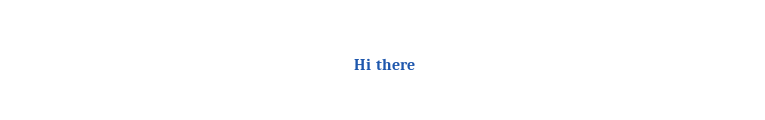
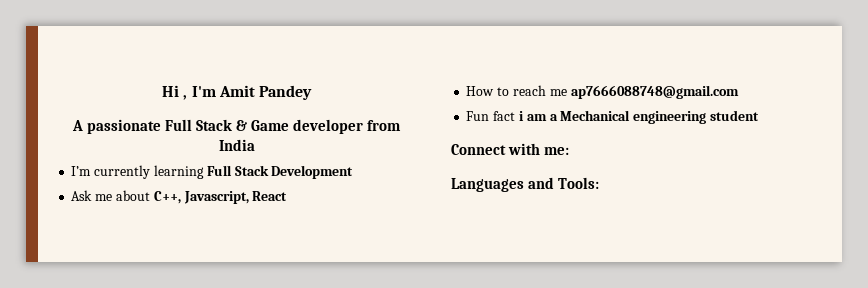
[375,58,415,70] there -> [183,85,313,100] [72,119,401,134] [218,139,255,151] [71,165,354,179] [71,190,288,204] [466,85,739,99] [466,110,759,124] [451,143,569,155] [451,177,599,192] , I'm Amit Pandey // A passionate Full Stack & Game developer from India // I’m currently learning Full Stack Development // Ask me about C++, Javascript, React // How to reach me ap7666088748@gmail.com // Fun fact i am a Mechanical engineering student // Connect with me: // Languages and Tools:

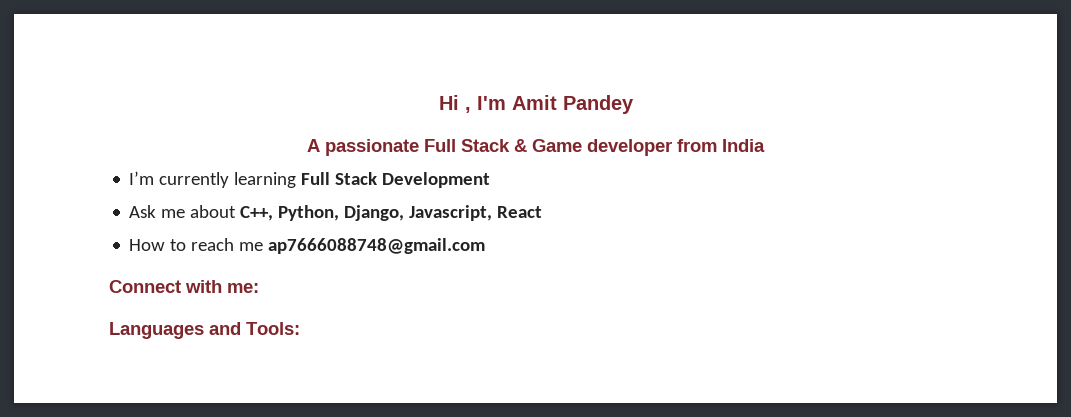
(181, 197) none -> [278,205,405,221] Python, Django,
[466,110,759,124] // Fun fact i am a Mechanical engineering student -> (486, 246) none

